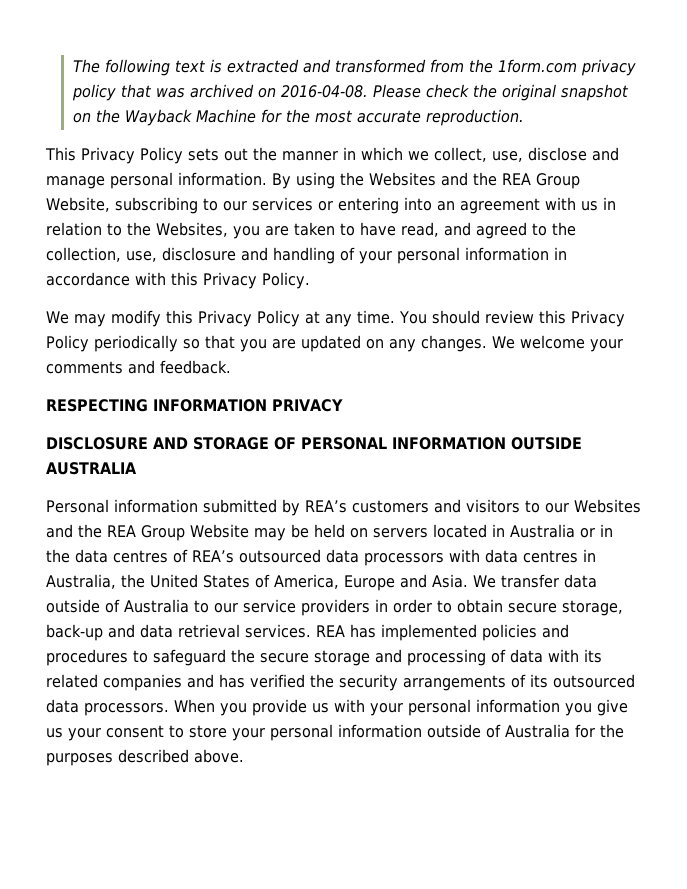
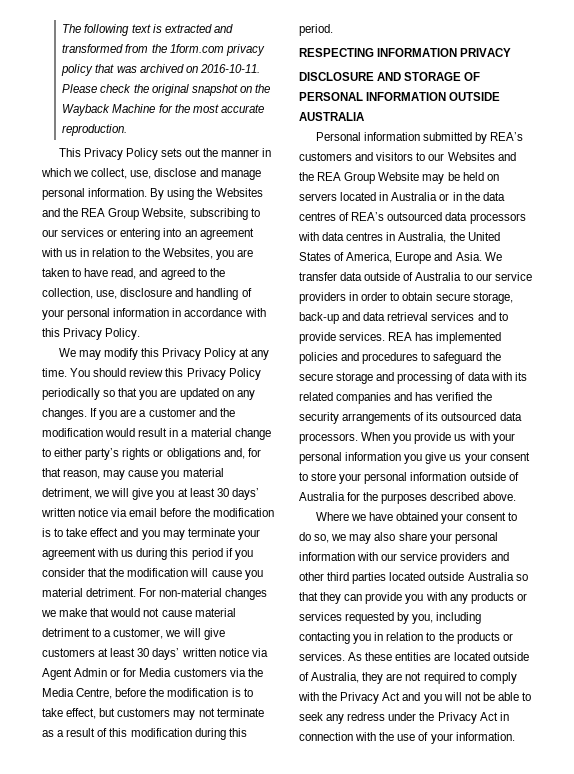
[280,85,368,98] 2016-04-08. -> [199,64,260,73] 2016-10-11.
[492,335,623,352] [46,360,231,374] We welcome your comments and feedback. -> [90,408,235,420] [42,428,271,440] [42,448,261,460] [42,468,224,480] [42,488,259,500] [41,508,274,517] [42,528,260,540] [42,548,253,560] [42,568,263,580] [42,588,268,600] [41,608,236,617] [42,628,225,640] [42,648,268,660] [42,668,263,680] [42,688,253,699] [42,708,264,720] [42,728,247,740] [299,24,333,36] If you are a customer and the modification would result in a material change to either party’s rights or obligations and, for that reason, may cause you material detriment, we will give you at least 30 days’ written notice via email before the modification is to take effect and you may terminate your agreement with us during this period if you consider that the modification will cause you material detriment. For non-material changes we make that would not cause material detriment to a customer, we will give customers at least 30 days’ written notice via Agent Admin or for Media customers via the Media Centre, before the modification is to take effect, but customers may not terminate as a result of this modification during this period.
(240, 631) none -> [431,312,508,321] [299,332,336,344] services and to provide
(244, 756) none -> [315,512,518,524] [299,532,498,544] [299,552,509,564] [299,572,528,584] [299,592,527,604] [299,612,482,624] [299,632,513,644] [299,652,529,661] [299,672,517,684] [298,692,532,704] [299,712,509,724] [299,732,515,744] // Where we have obtained your consent to do so, we may also share your personal information with our service providers and other third parties located outside Australia so that they can provide you with any products or services requested by you, including contacting you in relation to the products or services. As these entities are located outside of Australia, they are not required to comply with the Privacy Act and you will not be able to seek any redress under the Privacy Act in connection with the use of your information.

